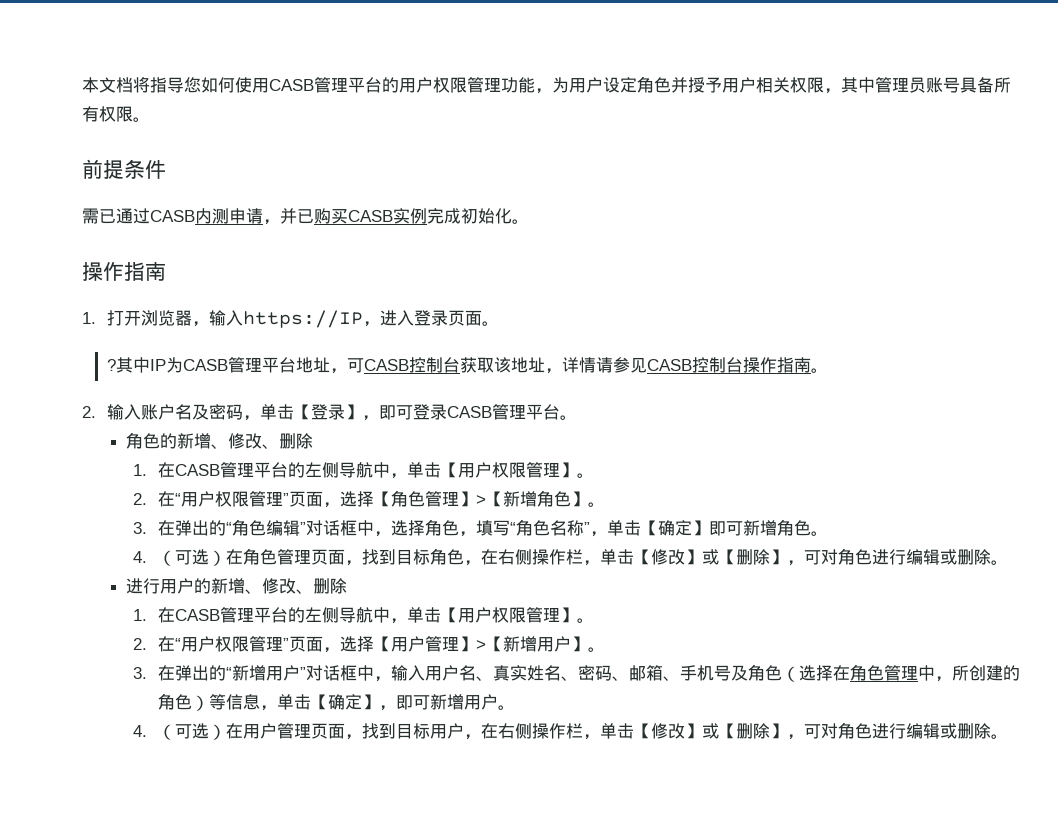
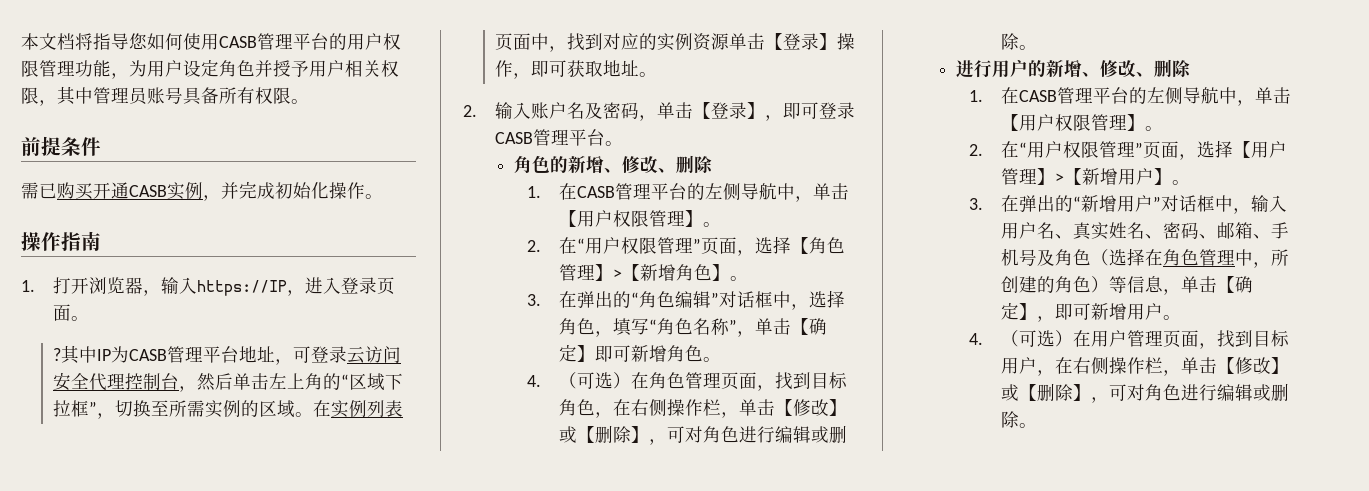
[116,208,348,225] 通过CASB内测申请，并已购买 -> [57,182,129,200] 购买开通
(427, 216) none -> [203,182,239,201] ，并
(512, 216) none -> [329,182,365,199] 操作
[364,357,812,374] CASB控制台获取该地址，详情请参见CASB控制台操作指南 -> [310,346,401,364] [52,372,403,392] [52,400,403,419] [494,33,855,52] [494,60,639,79] 登录云访问安全代理控制台，然后单击左上角的“区域下拉框”，切换至所需实例的区域。在实例列表页面中，找到对应的实例资源单击【登录】操作，即可获取地址

